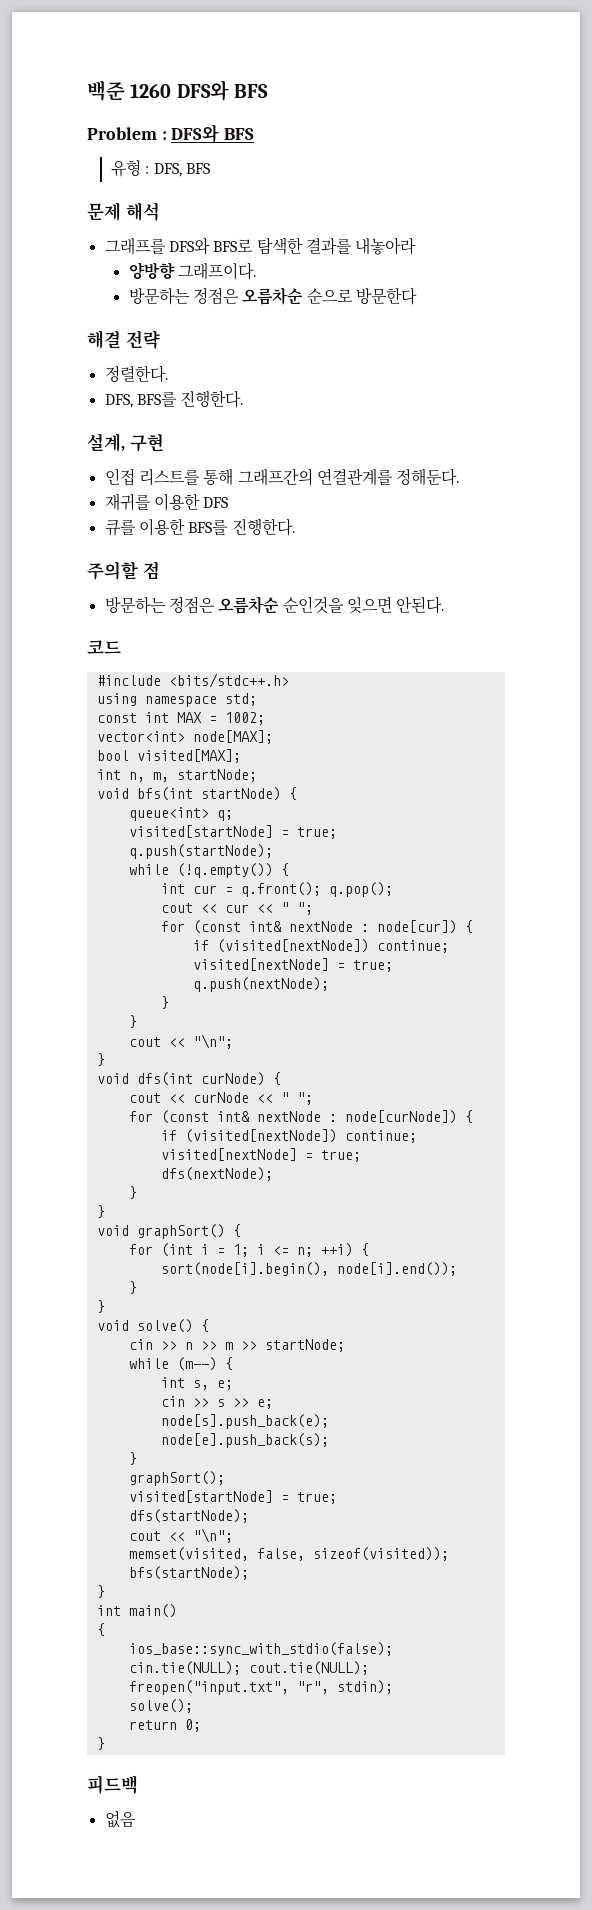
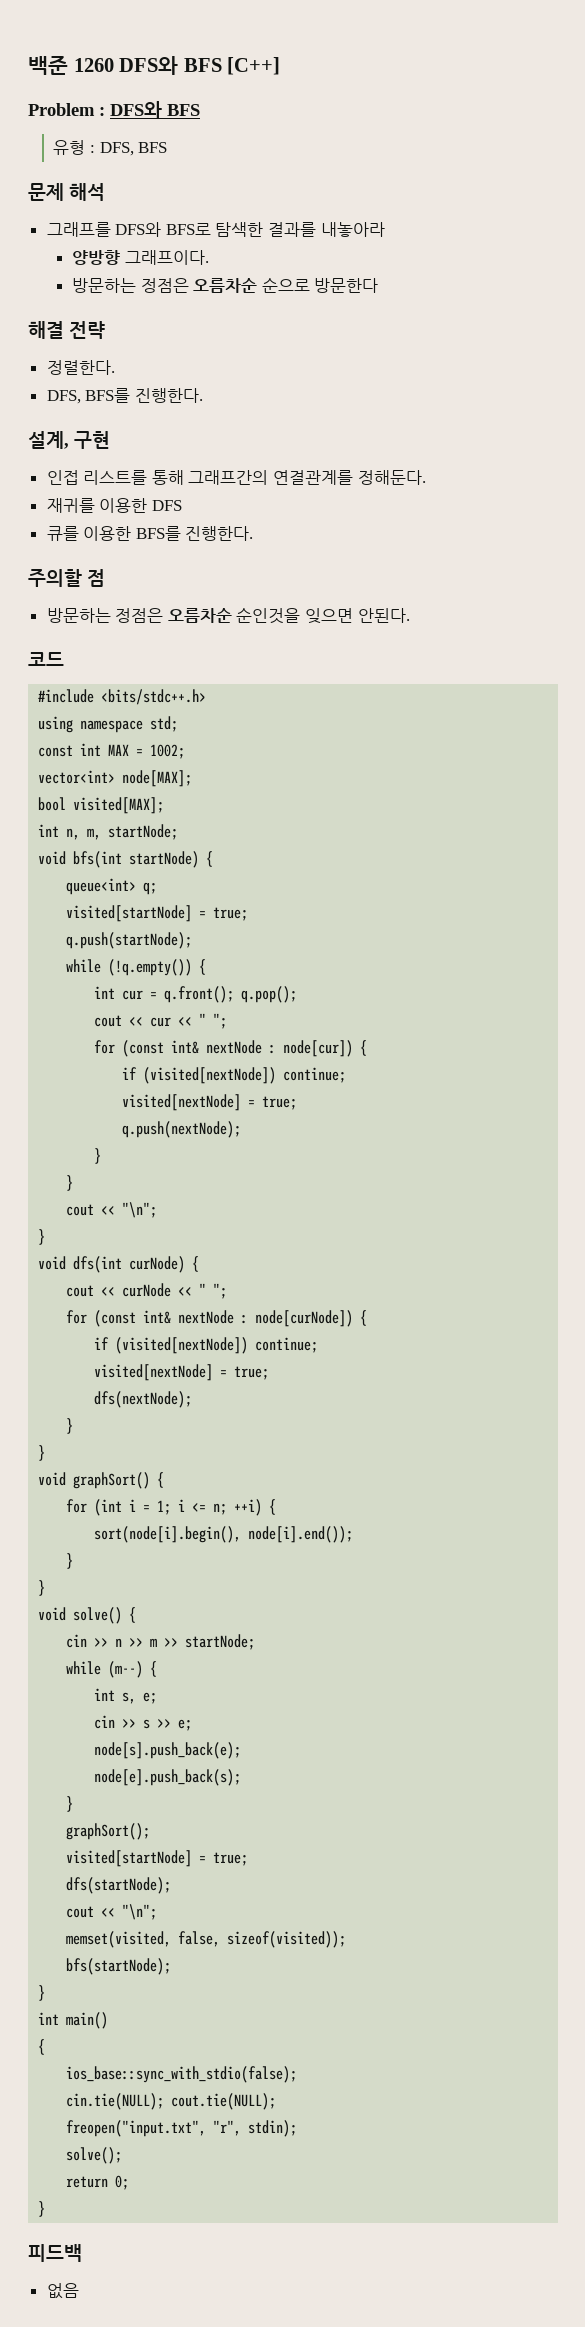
(268, 91) none -> [227,57,281,75] [C++]

